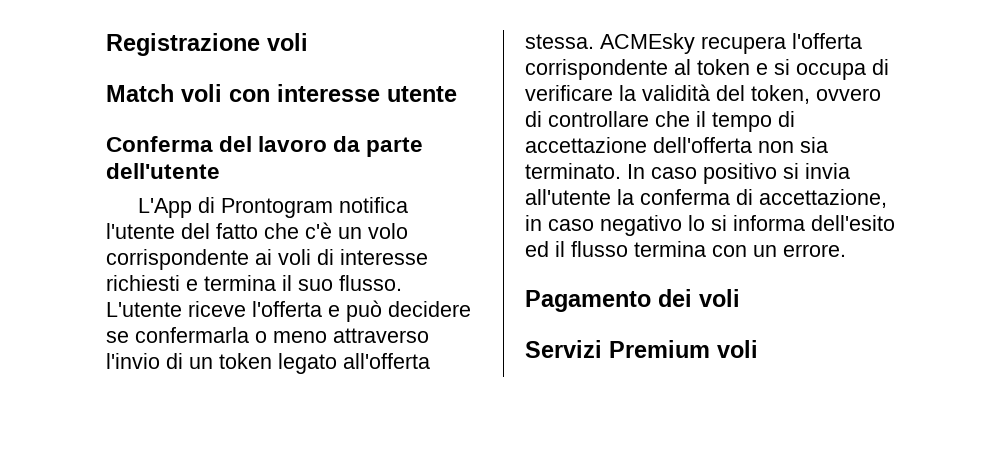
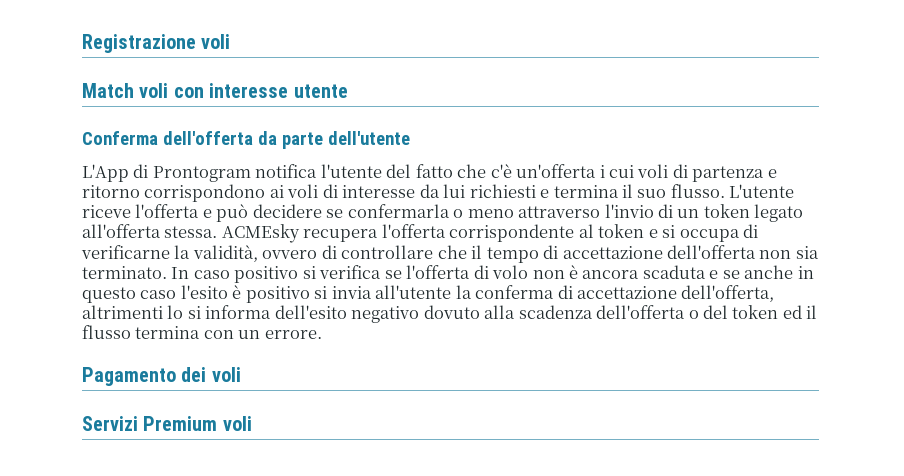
[219,136,328,152] del lavoro -> [162,131,253,145] dell'offerta
[338,223,408,239] [106,249,249,270] un volo corrispondente -> [516,164,777,182] [82,184,266,202] un'offerta i cui voli di partenza e ritorno corrispondono
(428, 257) none -> [419,184,466,198] da lui
[525,84,810,104] verificare la validità del token, -> [81,245,258,262] verificarne la validità,
(799, 171) none -> [319,265,814,279] [82,285,328,303] verifica se l'offerta di volo non è ancora scaduta e se anche in questo caso l'esito è positivo si
[759,189,887,208] [525,215,895,236] accettazione, in caso negativo lo si informa dell'esito -> [577,285,775,302] [82,305,779,323] accettazione dell'offerta, altrimenti lo si informa dell'esito negativo dovuto alla scadenza dell'offerta o del token

